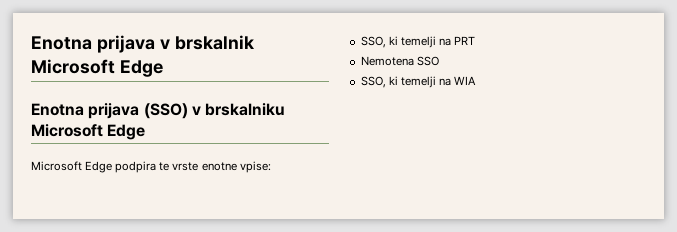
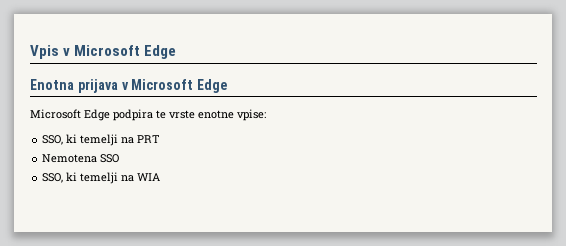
[31,35,255,53] Enotna prijava v brskalnik -> [30,45,71,59] Vpis v
[143,103,286,119] (SSO) v brskalniku -> [121,82,129,90] v

